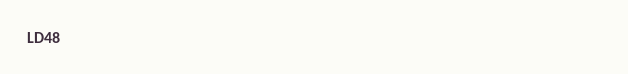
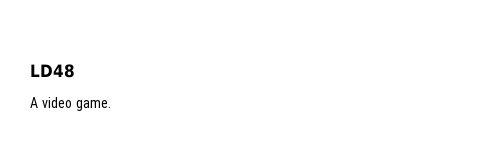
(60, 37) none -> [30,97,111,111] // A video game.

